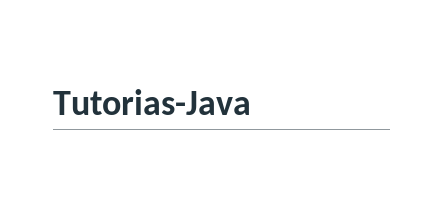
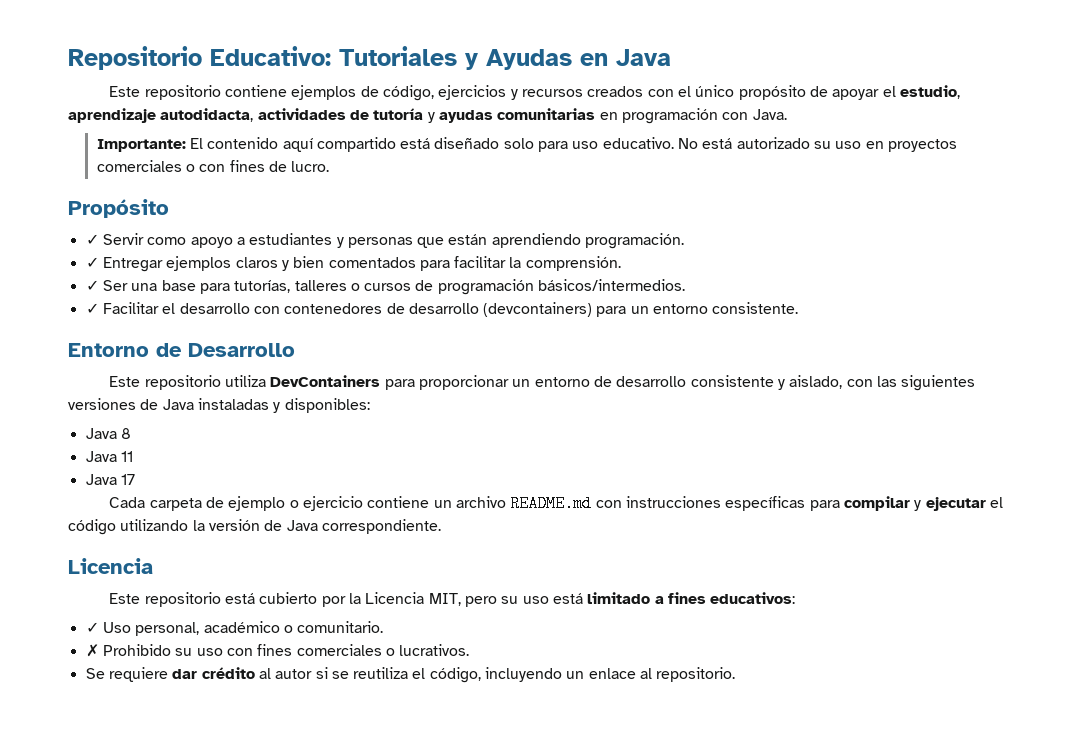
[53,89,251,115] Tutorias-Java -> [68,46,671,70] [109,85,960,101] [68,108,787,124] [96,137,958,152] [96,160,330,172] [68,199,169,218] [85,233,685,249] [85,256,621,272] [85,279,686,295] [85,302,799,317] [68,343,295,357] [109,375,976,391] [68,398,370,413] [85,428,131,439] [85,451,133,462] [85,474,135,485] [109,495,1003,512] [68,519,441,535] [68,558,153,574] [109,592,796,607] [85,621,384,636] [85,644,470,657] [85,667,736,683] Repositorio Educativo: Tutoriales y Ayudas en Java // Este repositorio contiene ejemplos de código, ejercicios y recursos creados con el único propósito de apoyar el estudio, aprendizaje autodidacta, actividades de tutoría y ayudas comunitarias en programación con Java. // Importante: El contenido aquí compartido está diseñado solo para uso educativo. No está autorizado su uso en proyectos comerciales o con fines de lucro. // Propósito // ✓ Servir como apoyo a estudiantes y personas que están aprendiendo programación. // ✓ Entregar ejemplos claros y bien comentados para facilitar la comprensión. // ✓ Ser una base para tutorías, talleres o cursos de programación básicos/intermedios. // ✓ Facilitar el desarrollo con contenedores de desarrollo (devcontainers) para un entorno consistente. // Entorno de Desarrollo // Este repositorio utiliza DevContainers para proporcionar un entorno de desarrollo consistente y aislado, con las siguientes versiones de Java instaladas y disponibles: // Java 8 // Java 11 // Java 17 // Cada carpeta de ejemplo o ejercicio contiene un archivo README.md con instrucciones específicas para compilar y ejecutar el código utilizando la versión de Java correspondiente. // Licencia // Este repositorio está cubierto por la Licencia MIT, pero su uso está limitado a fines educativos: // ✓ Uso personal, académico o comunitario. // ✗ Prohibido su uso con fines comerciales o lucrativos. // Se requiere dar crédito al autor si se reutiliza el código, incluyendo un enlace al repositorio.

